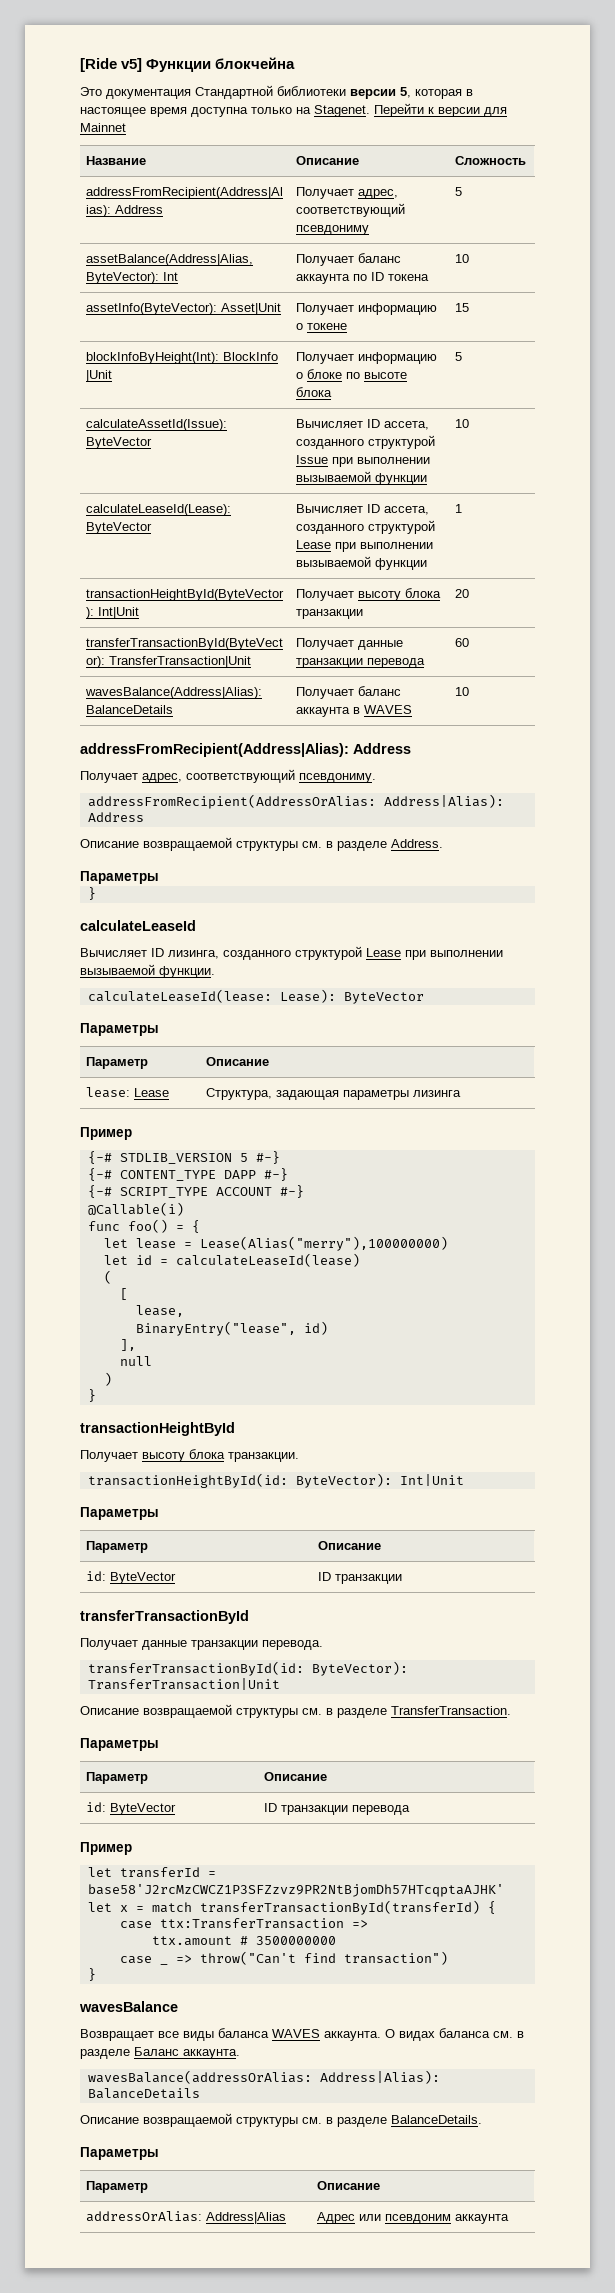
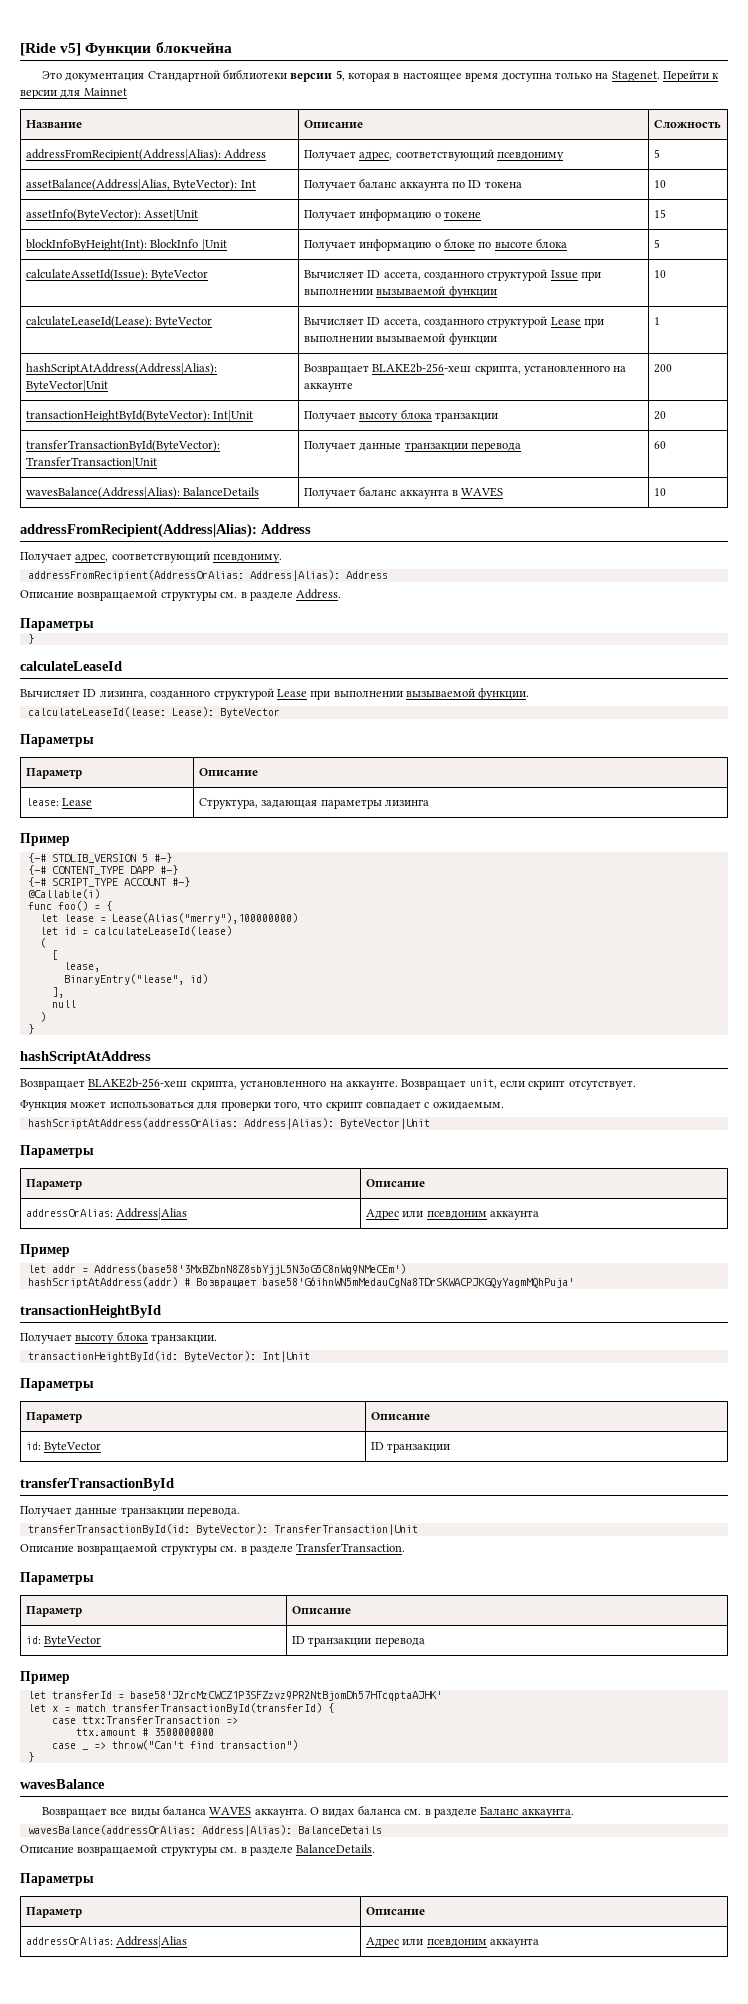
(463, 508) none -> [25,363,217,375] [25,380,108,392] [303,363,627,375] [303,382,353,392] [653,364,672,373] // hashScriptAtAddress(Address|Alias): ByteVector|Unit | Возвращает BLAKE2b-256-хеш скрипта, установленного на аккаунте | 200
(96, 1395) none -> [20,1051,151,1064] [20,1078,636,1090] [20,1100,504,1111] [27,1118,430,1129] [20,1145,94,1158] [25,1179,82,1190] [365,1179,425,1187] [25,1208,188,1220] [365,1209,540,1220] [20,1244,70,1257] [27,1264,406,1275] [27,1277,574,1288] // hashScriptAtAddress // Возвращает BLAKE2b-256-хеш скрипта, установленного на аккаунте. Возвращает unit, если скрипт отсутствует. // Функция может использоваться для проверки того, что скрипт совпадает с ожидаемым. // hashScriptAtAddress(addressOrAlias: Address|Alias): ByteVector|Unit // Параметры // Параметр | Описание // addressOrAlias: Address|Alias | Адрес или псевдоним аккаунта // Пример // let addr = Address(base58'3MxBZbnN8Z8sbYjjL5N3oG5C8nWq9NMeCEm') // hashScriptAtAddress(addr) # Возвращает base58'G6ihnWN5mMedauCgNa8TDrSKWACPJKGQyYagmMQhPuja'

